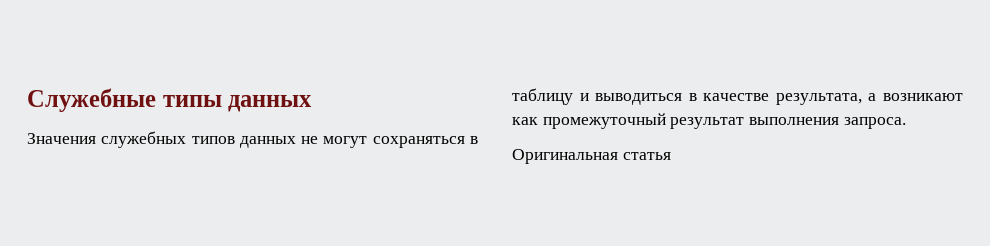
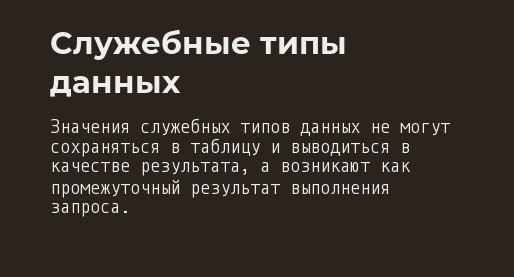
[512,149,671,164] // Оригинальная статья -> (130, 210) none

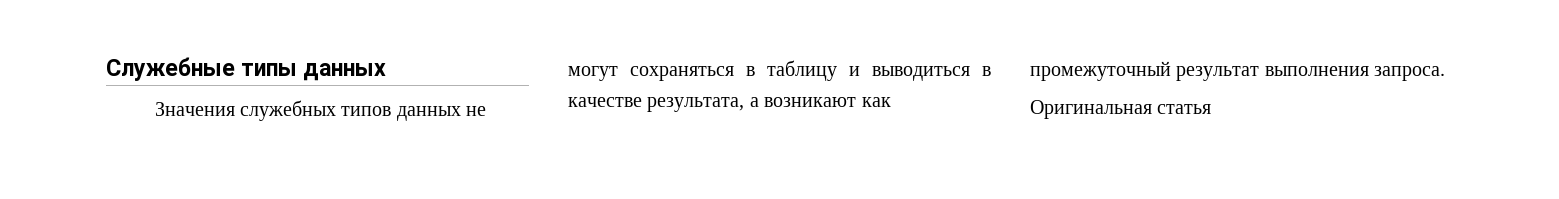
(130, 210) none -> [1030,100,1212,119] // Оригинальная статья

